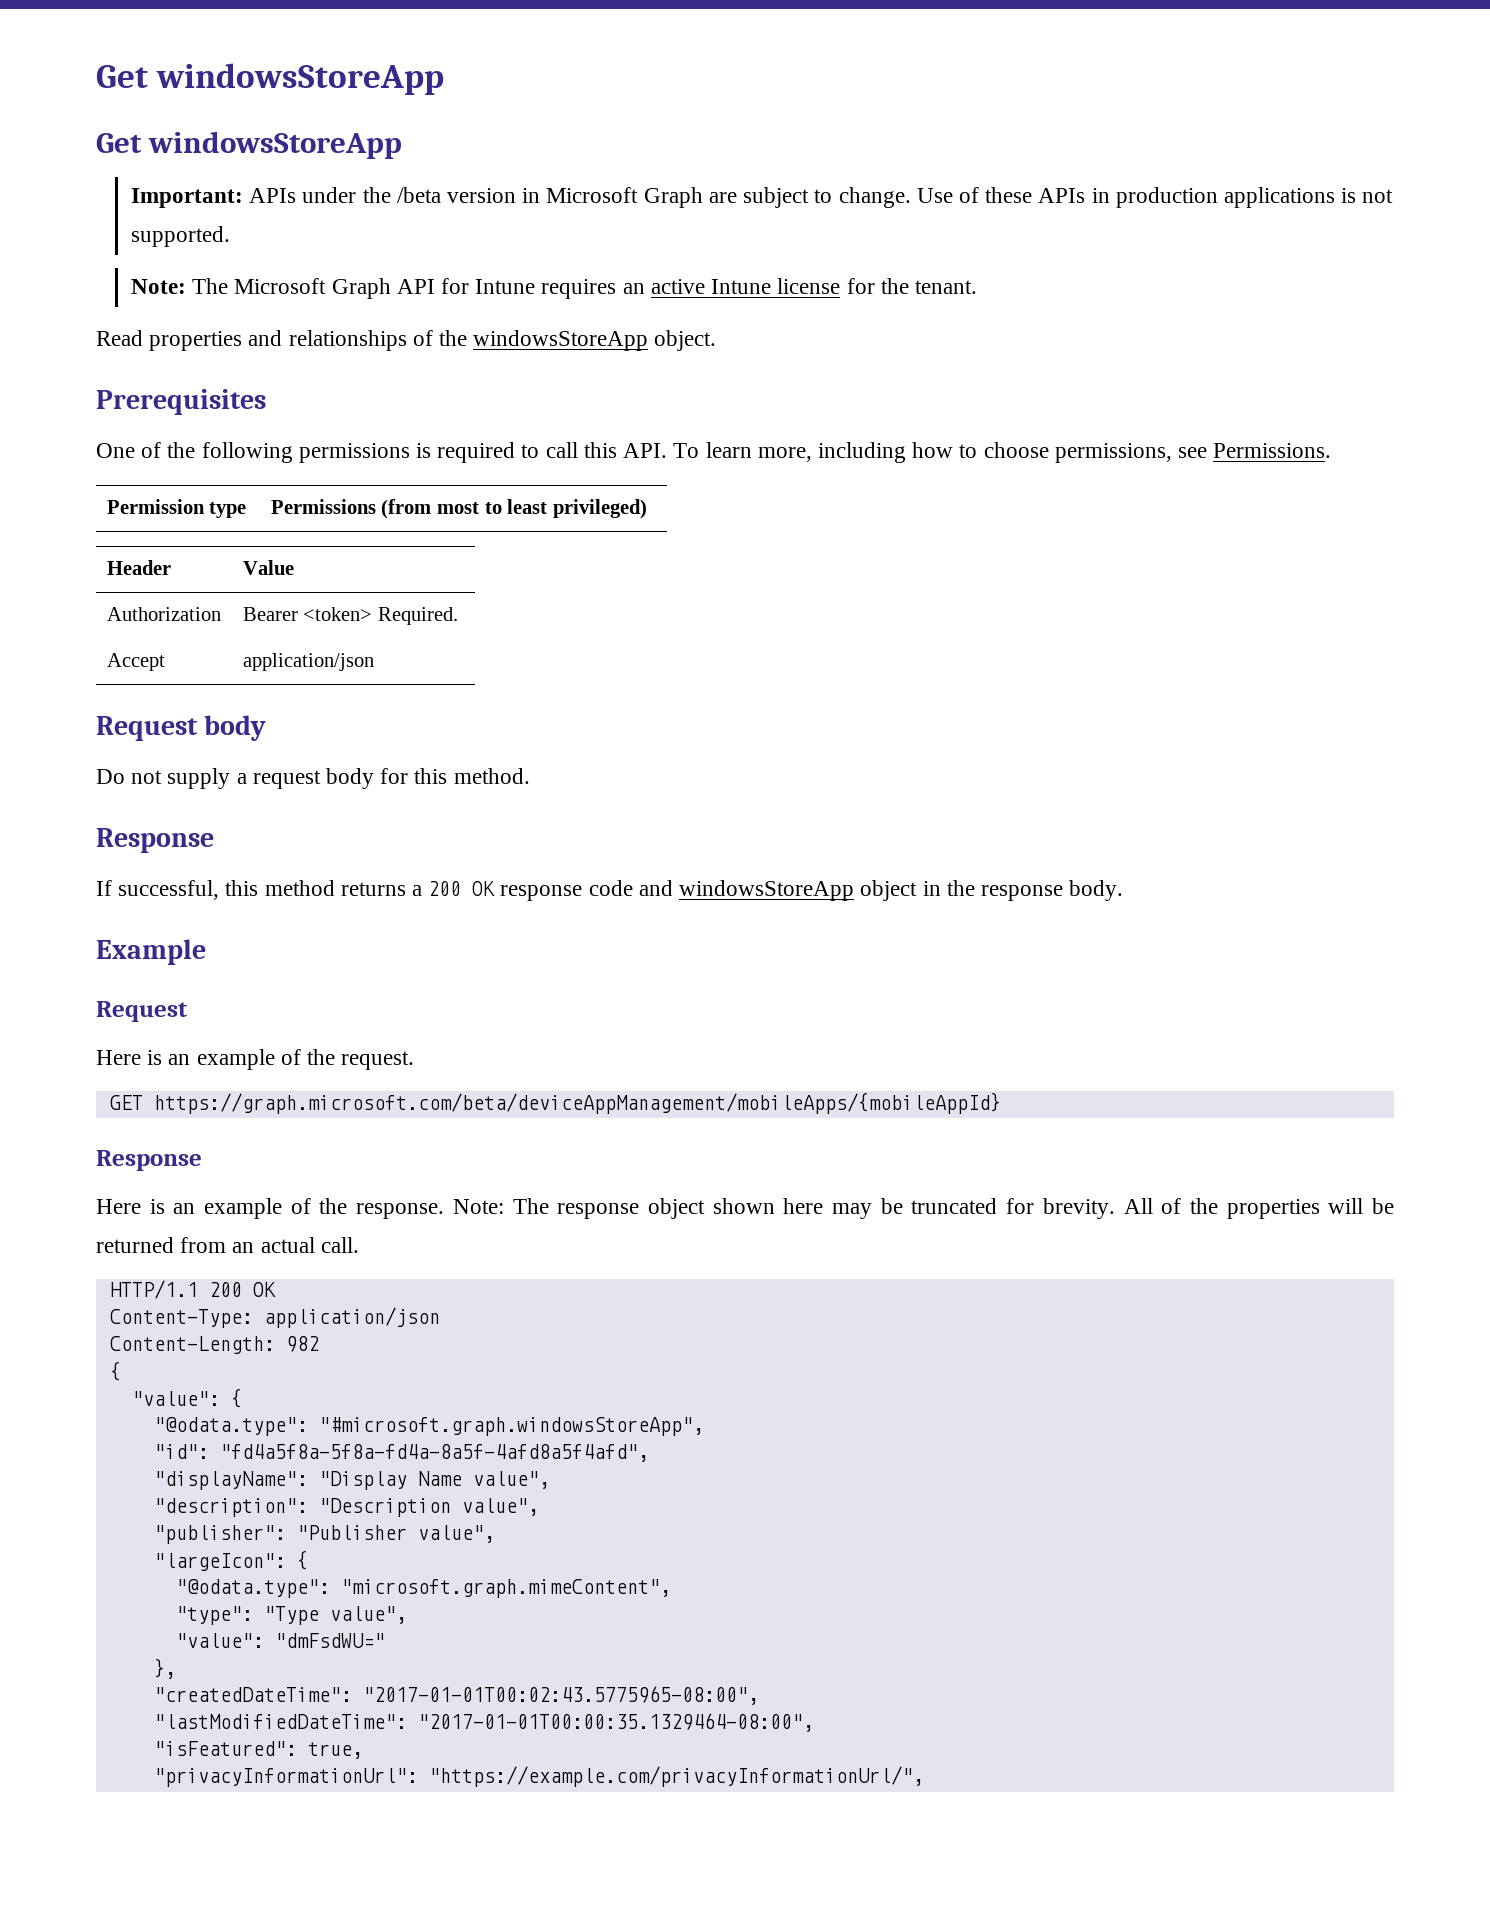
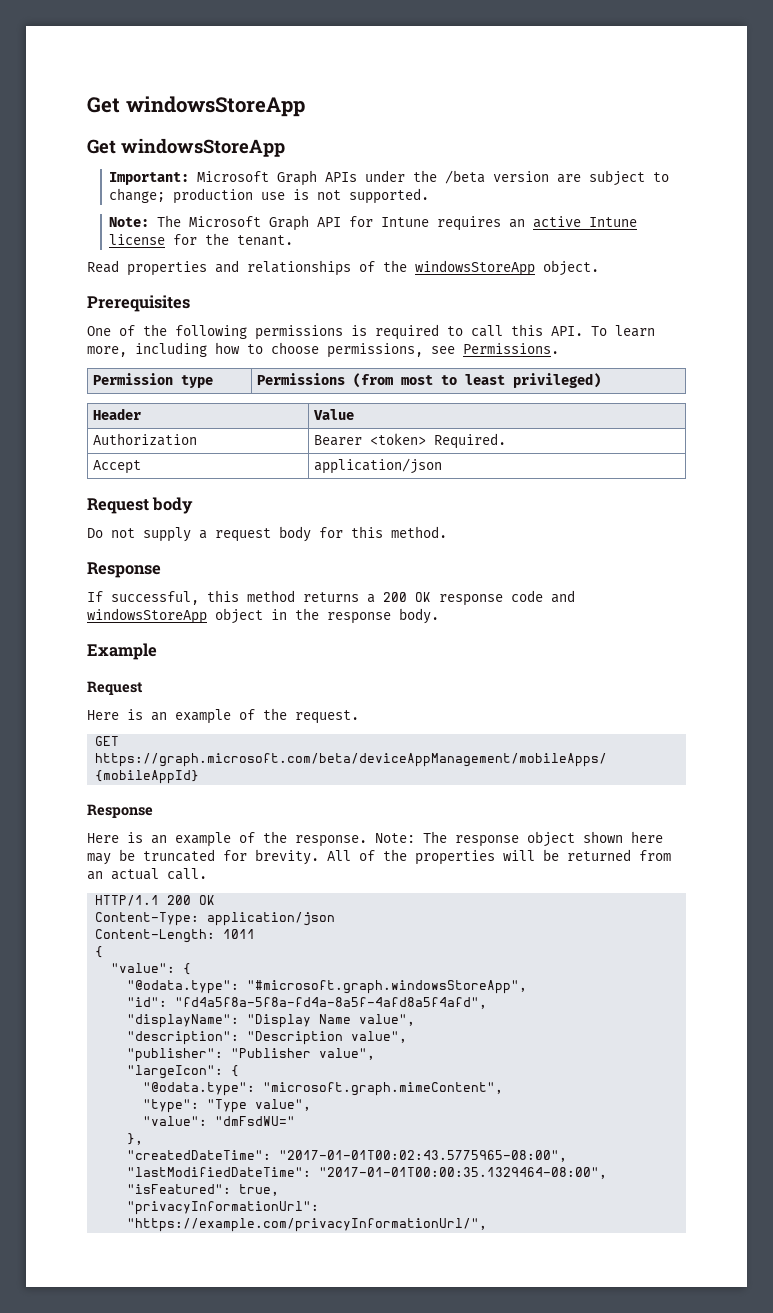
(244, 198) none -> [197,170,318,186] Microsoft Graph
[522,187,1336,208] in Microsoft Graph are subject to change. Use of these APIs in production applications -> [557,170,670,186] [109,188,286,204] are subject to change; production use
[285,1336,319,1352] 982 -> [223,929,256,939] 1011

